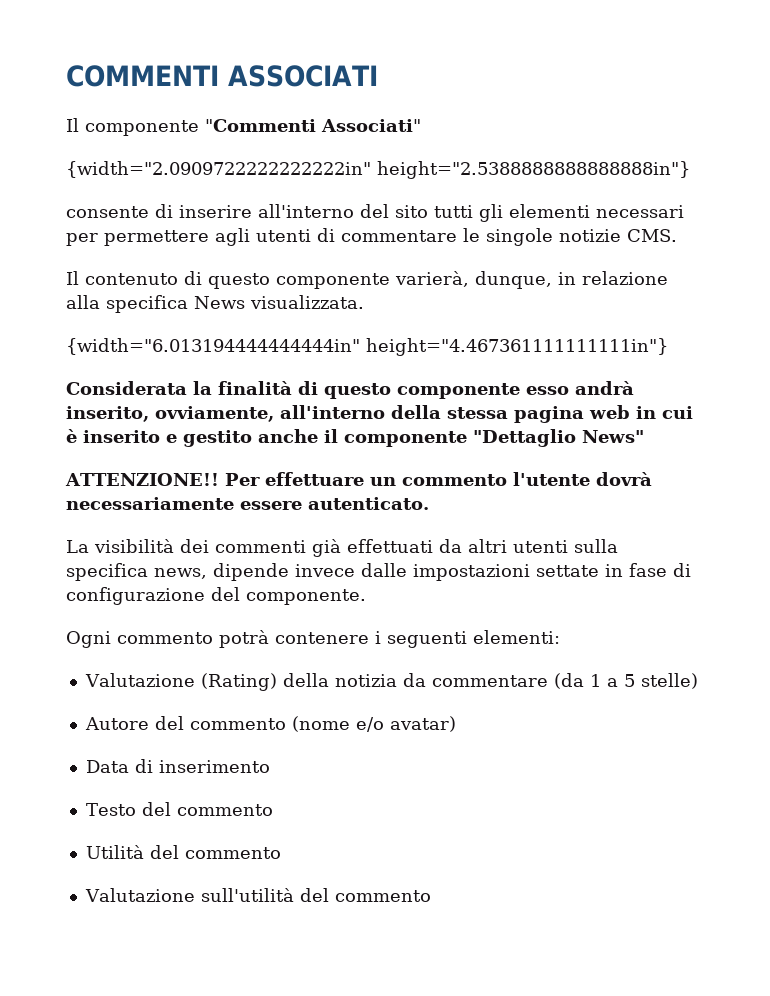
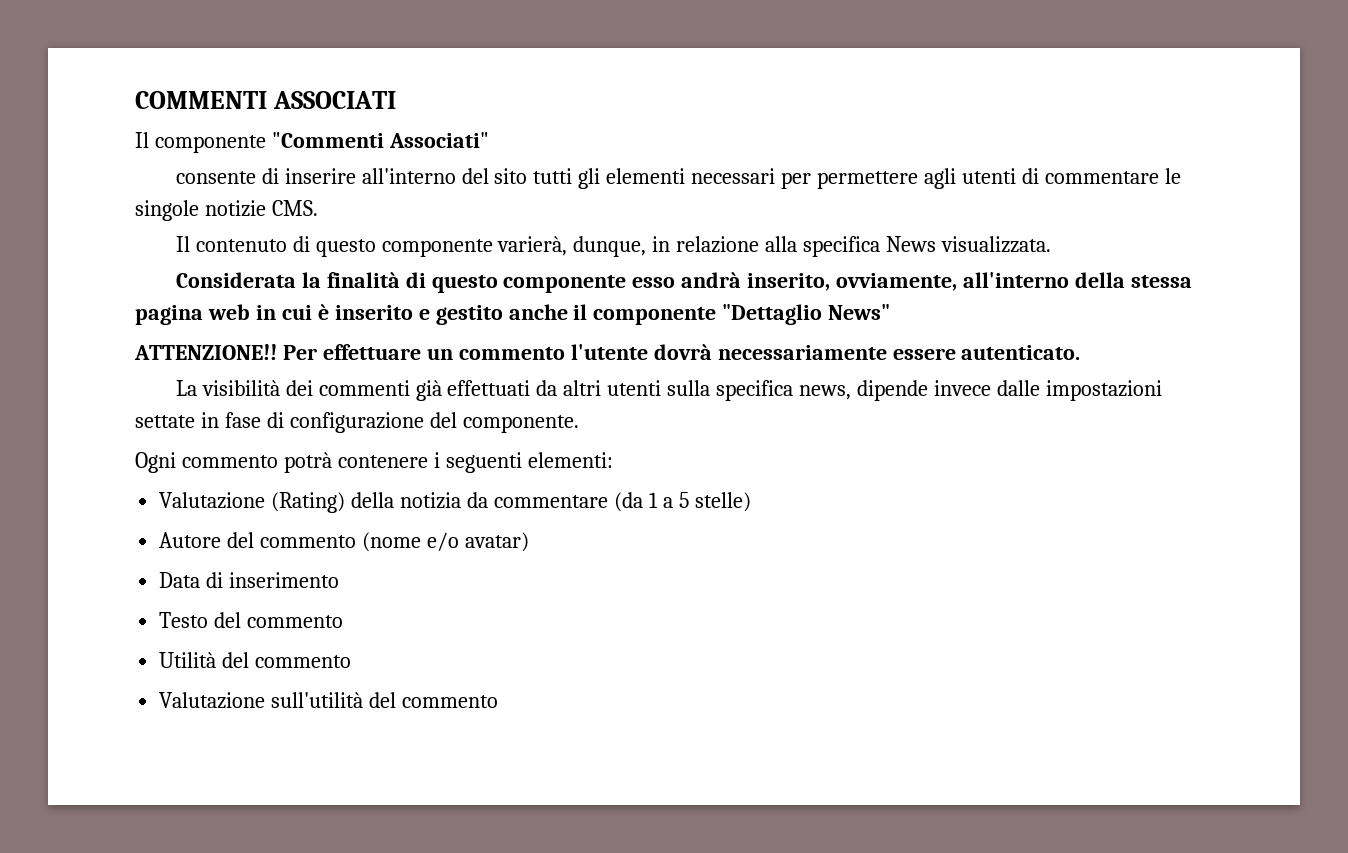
[66,161,690,179] // {width="2.0909722222222222in" height="2.5388888888888888in"} -> (489, 140) none
[66,338,668,356] // {width="6.013194444444444in" height="4.467361111111111in"} -> (1052, 244) none

